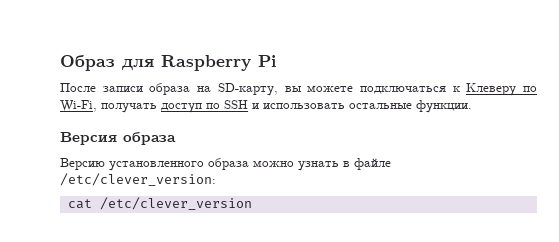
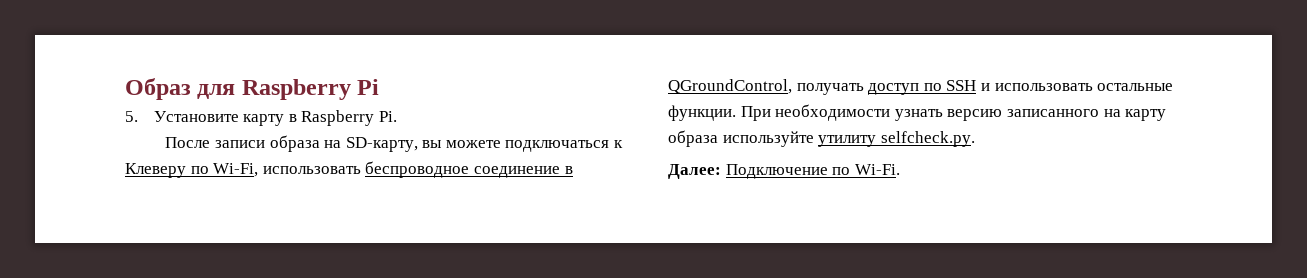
(276, 61) none -> [125,110,398,126] // 5. Установите карту в Raspberry Pi.
(97, 106) none -> [262,161,573,178] [668,79,792,94] использовать беспроводное соединение в QGroundControl,
[60,132,176,145] [60,158,391,171] [60,173,216,186] [67,197,252,210] // Версия образа // Версию установленного образа можно узнать в файле /etc/clever_version: // cat /etc/clever_version -> [740,104,1167,121] [668,130,975,147] [668,164,900,179] При необходимости узнать версию записанного на карту образа используйте утилиту selfcheck.py. // Далее: Подключение по Wi-Fi.

